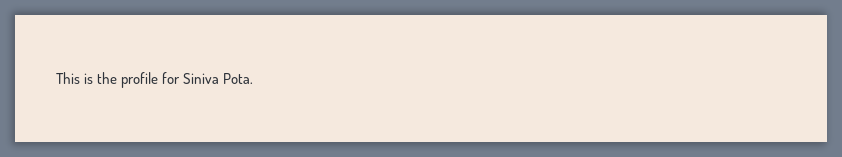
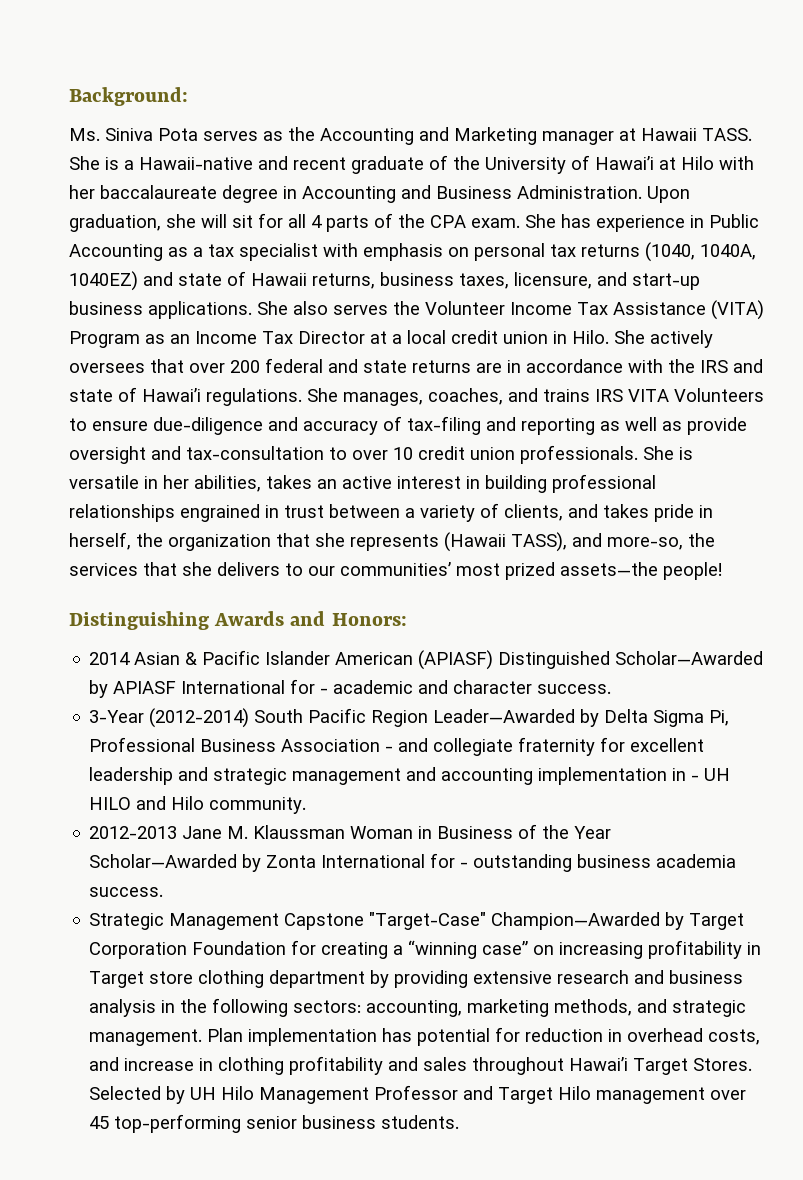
[56,72,254,88] This is the profile for Siniva Pota. -> [69,87,188,106] [69,127,752,145] [69,155,754,174] [69,185,690,203] [69,213,759,232] [69,242,756,262] [69,271,700,291] [69,300,764,320] [69,330,713,348] [69,358,763,373] [69,387,764,406] [69,416,747,435] [69,445,693,464] [69,474,656,493] [69,503,713,522] [69,532,715,552] [69,562,722,580] [69,611,407,630] [89,650,764,670] [89,679,612,698] [89,708,730,728] [89,737,705,756] [89,767,731,785] [89,796,307,814] [89,824,612,839] [89,853,737,872] [89,887,164,897] [89,912,745,930] [89,940,762,959] [89,970,744,988] [89,998,747,1017] [89,1027,761,1046] [89,1056,753,1075] [89,1085,747,1104] [89,1114,460,1133] Background: // Ms. Siniva Pota serves as the Accounting and Marketing manager at Hawaii TASS. She is a Hawaii-native and recent graduate of the University of Hawai’i at Hilo with her baccalaureate degree in Accounting and Business Administration. Upon graduation, she will sit for all 4 parts of the CPA exam. She has experience in Public Accounting as a tax specialist with emphasis on personal tax returns (1040, 1040A, 1040EZ) and state of Hawaii returns, business taxes, licensure, and start-up business applications. She also serves the Volunteer Income Tax Assistance (VITA) Program as an Income Tax Director at a local credit union in Hilo. She actively oversees that over 200 federal and state returns are in accordance with the IRS and state of Hawai’i regulations. She manages, coaches, and trains IRS VITA Volunteers to ensure due-diligence and accuracy of tax-filing and reporting as well as provide oversight and tax-consultation to over 10 credit union professionals. She is versatile in her abilities, takes an active interest in building professional relationships engrained in trust between a variety of clients, and takes pride in herself, the organization that she represents (Hawaii TASS), and more-so, the services that she delivers to our communities’ most prized assets—the people! // Distinguishing Awards and Honors: // 2014 Asian & Pacific Islander American (APIASF) Distinguished Scholar—Awarded by APIASF International for - academic and character success. // 3-Year (2012-2014) South Pacific Region Leader—Awarded by Delta Sigma Pi, Professional Business Association - and collegiate fraternity for excellent leadership and strategic management and accounting implementation in - UH HILO and Hilo community. // 2012-2013 Jane M. Klaussman Woman in Business of the Year Scholar—Awarded by Zonta International for - outstanding business academia success. // Strategic Management Capstone "Target-Case" Champion—Awarded by Target Corporation Foundation for creating a “winning case” on increasing profitability in Target store clothing department by providing extensive research and business analysis in the following sectors: accounting, marketing methods, and strategic management. Plan implementation has potential for reduction in overhead costs, and increase in clothing profitability and sales throughout Hawai’i Target Stores. Selected by UH Hilo Management Professor and Target Hilo management over 45 top-performing senior business students.

